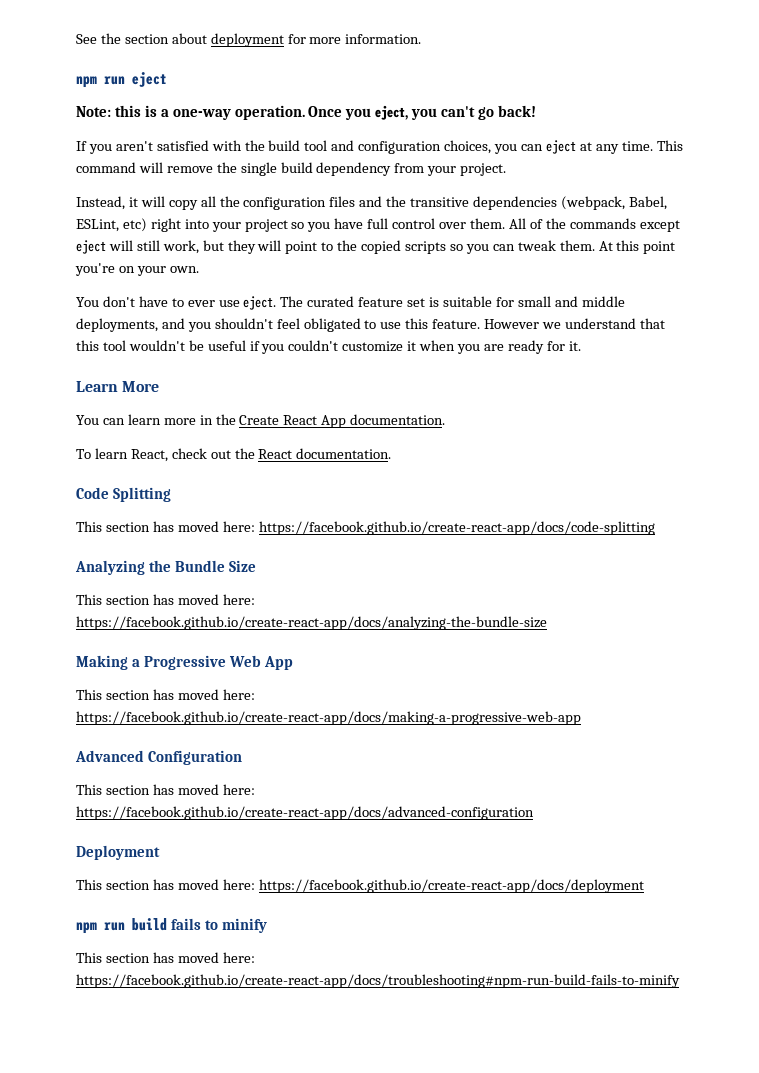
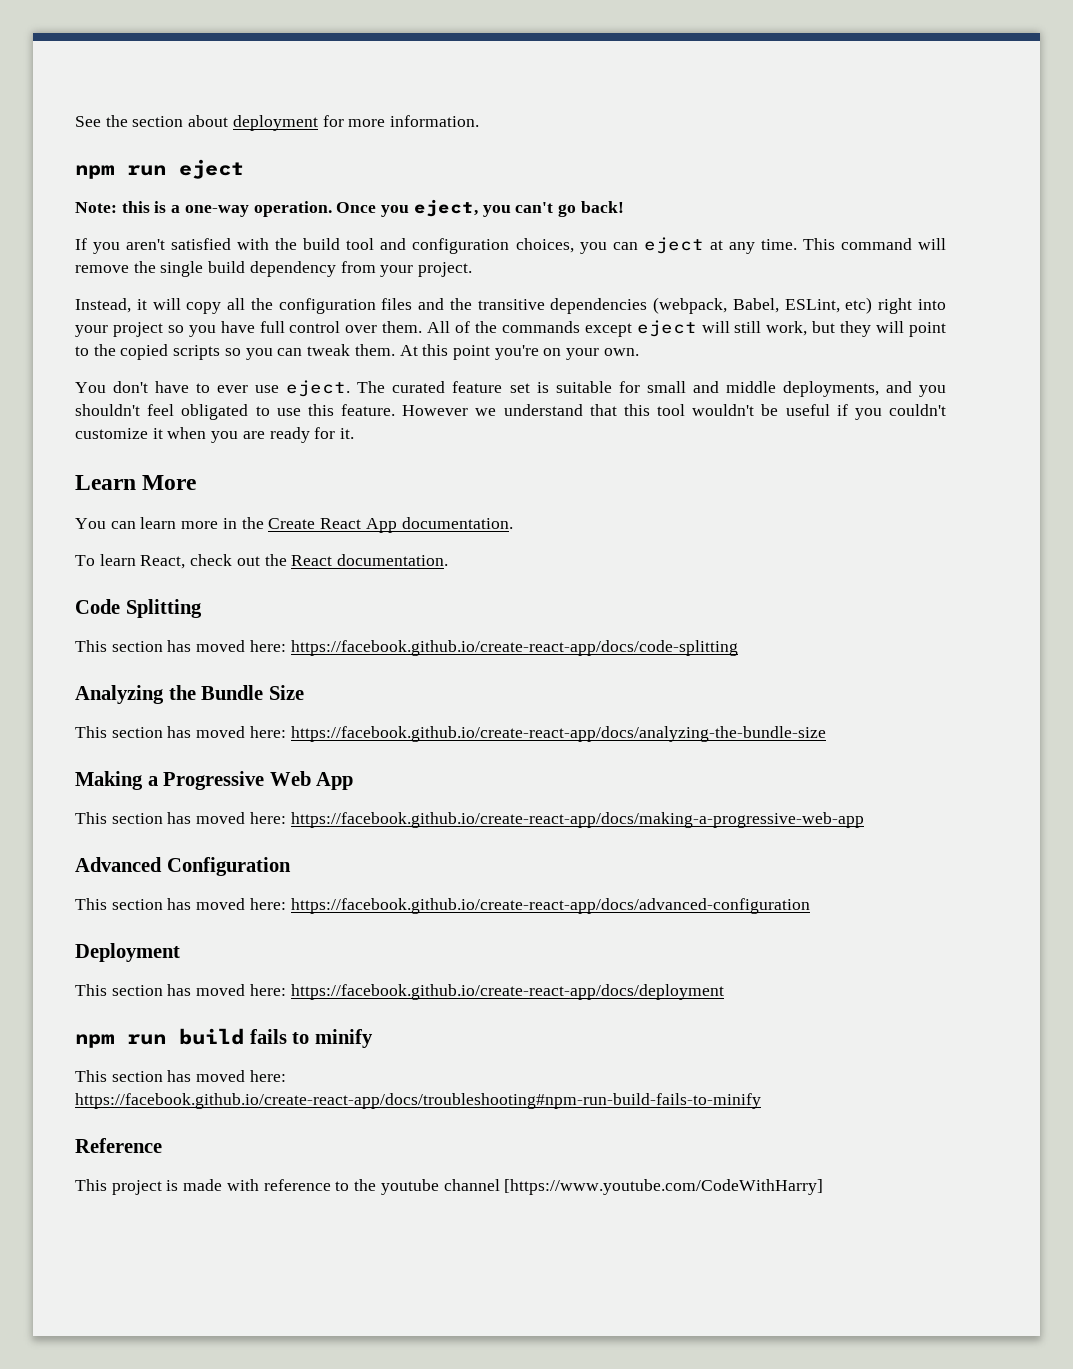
(680, 981) none -> [75,1138,162,1153] [75,1179,824,1195] // Reference // This project is made with reference to the youtube channel [https://www.youtube.com/CodeWithHarry]

